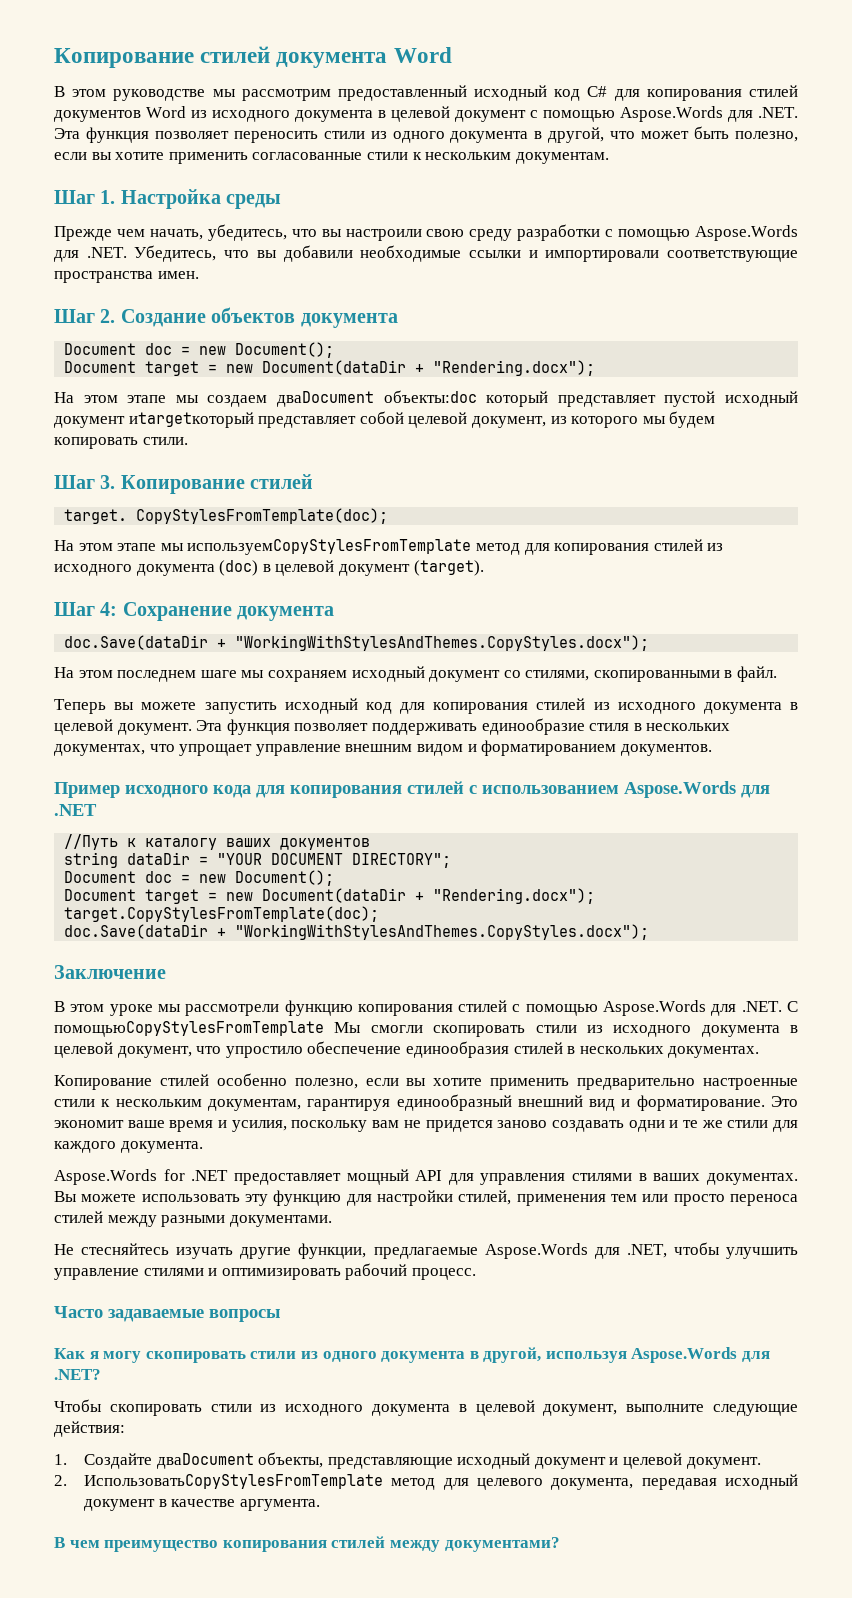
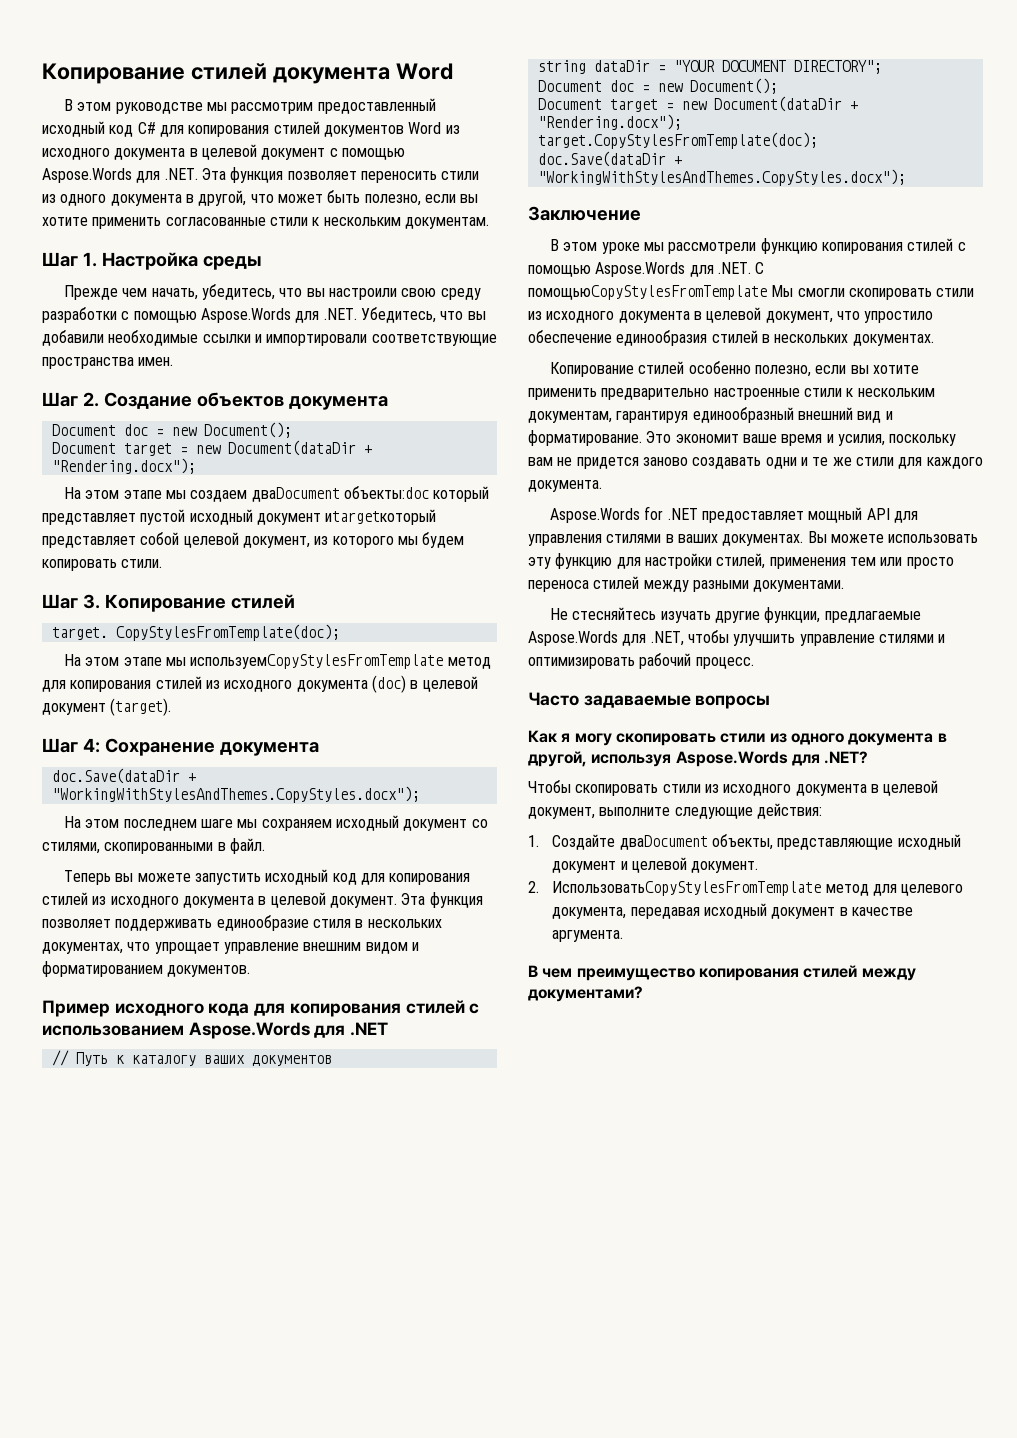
[64,834,119,850] //Путь -> [51,1050,108,1067] // Путь

